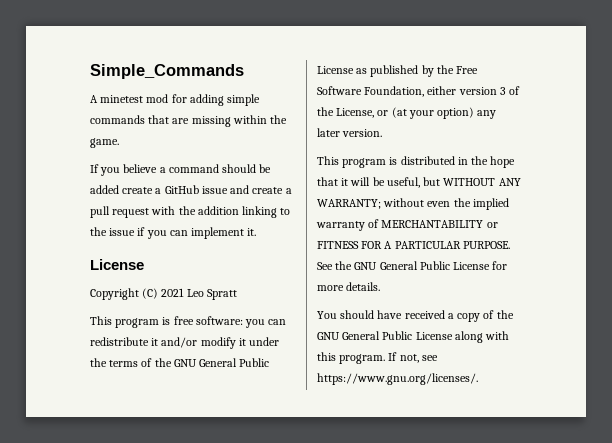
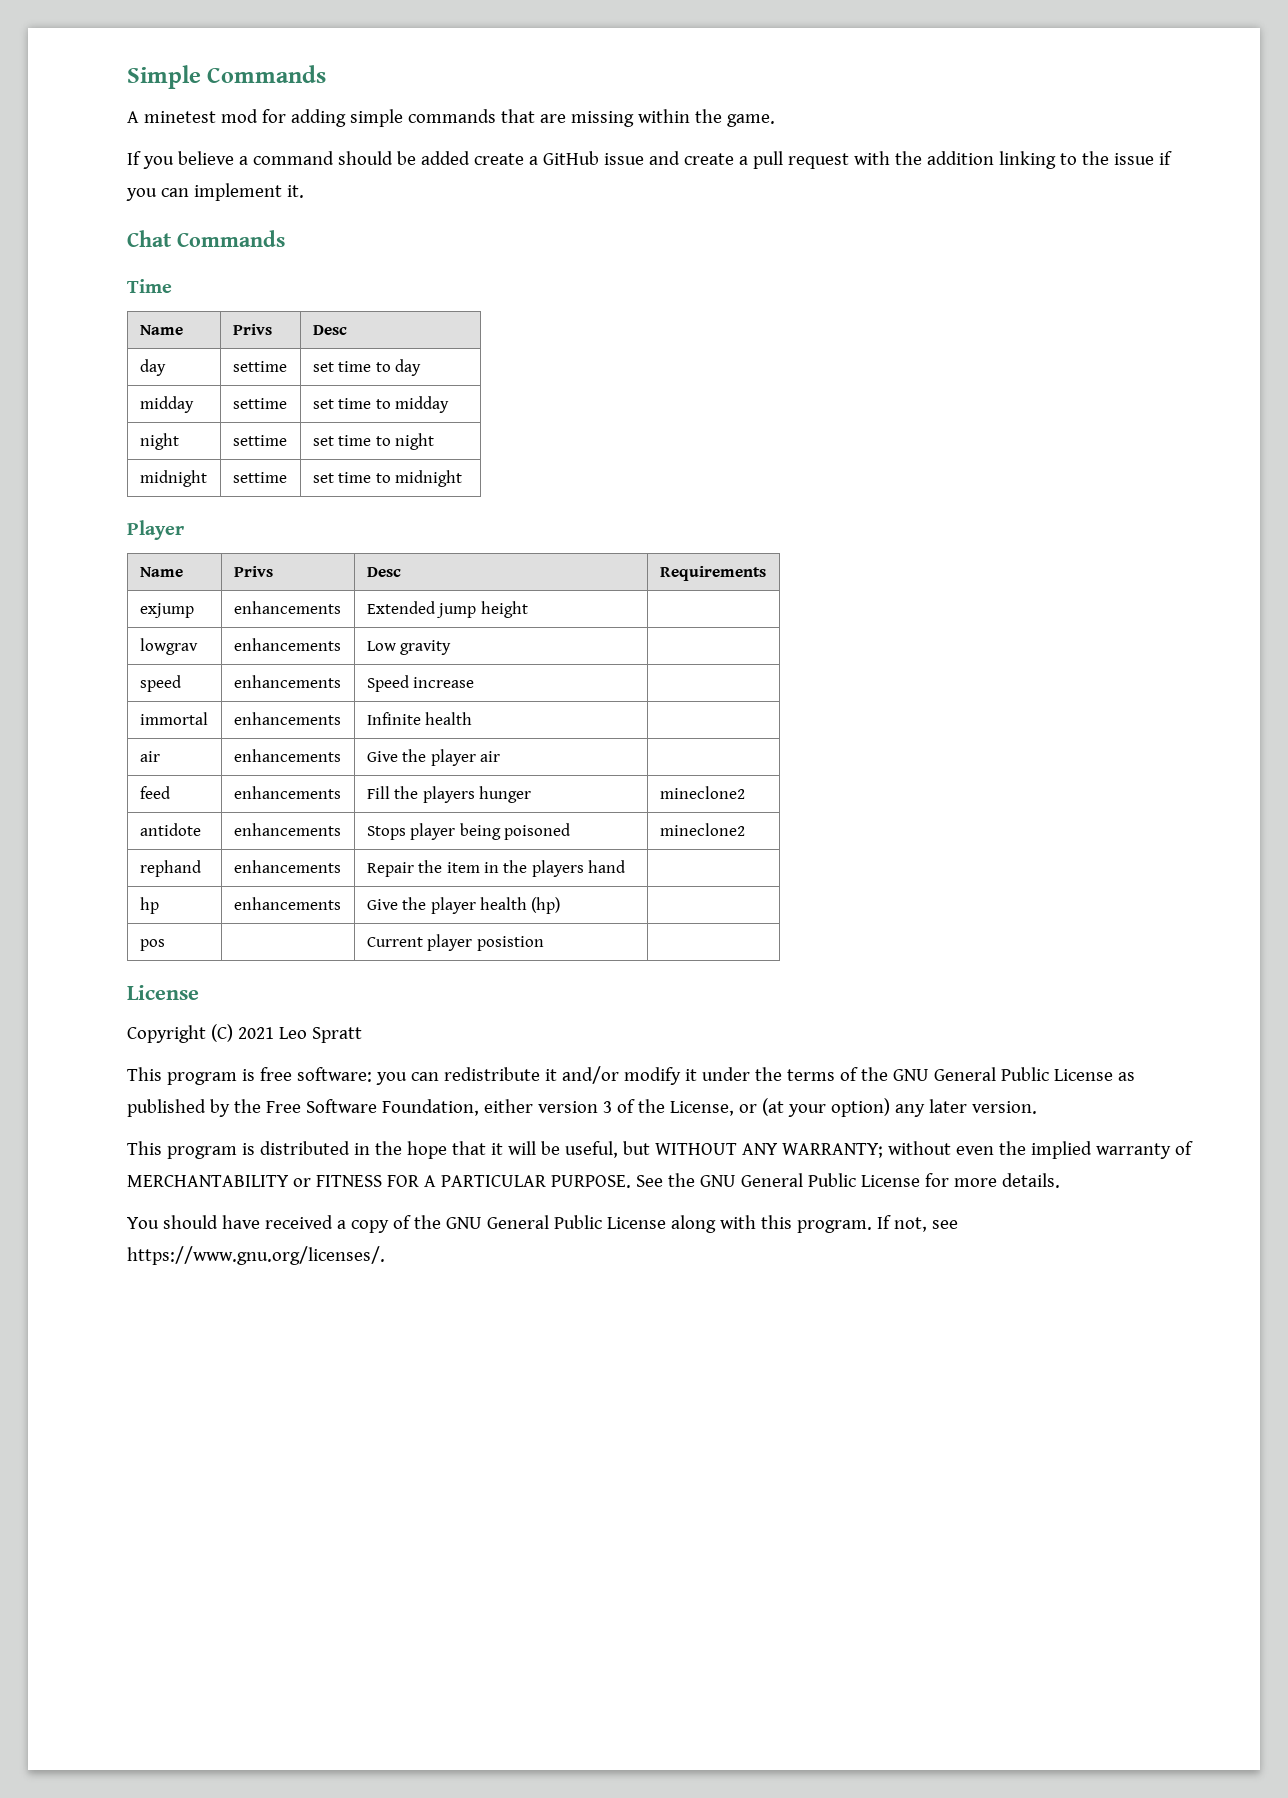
[90,64,244,79] Simple_Commands -> [127,65,327,89] Simple Commands
(257, 232) none -> [127,230,285,247] [127,279,172,293] [139,325,183,335] [232,324,272,335] [312,325,347,335] [139,359,166,376] [232,361,287,372] [312,359,422,376] [139,396,194,413] [232,398,287,409] [312,396,450,413] [139,433,179,450] [232,435,287,446] [312,433,435,450] [139,470,207,487] [232,472,287,483] [312,470,463,487] [127,520,184,540] [139,567,183,577] [233,566,273,577] [366,567,401,577] [659,566,766,581] [139,603,194,618] [233,601,341,614] [366,601,528,618] [139,638,198,655] [233,638,341,651] [366,640,452,655] [139,675,181,692] [233,675,341,688] [366,675,475,692] [139,712,208,725] [233,712,341,725] [366,712,473,725] [139,751,160,762] [233,749,341,762] [366,749,501,766] [139,786,170,799] [233,786,341,799] [366,786,532,803] [659,786,745,799] [139,823,201,836] [233,823,341,836] [366,823,571,840] [659,823,745,836] [139,860,201,877] [233,860,341,873] [366,860,626,877] [139,897,159,914] [233,897,341,910] [366,897,561,914] [139,939,165,951] [366,934,544,951] // Chat Commands // Time // Name | Privs | Desc // day | settime | set time to day // midday | settime | set time to midday // night | settime | set time to night // midnight | settime | set time to midnight // Player // Name | Privs | Desc | Requirements // exjump | enhancements | Extended jump height | // lowgrav | enhancements | Low gravity | // speed | enhancements | Speed increase | // immortal | enhancements | Infinite health | // air | enhancements | Give the player air | // feed | enhancements | Fill the players hunger | mineclone2 // antidote | enhancements | Stops player being poisoned | mineclone2 // rephand | enhancements | Repair the item in the players hand | // hp | enhancements | Give the player health (hp) | // pos | | Current player posistion |

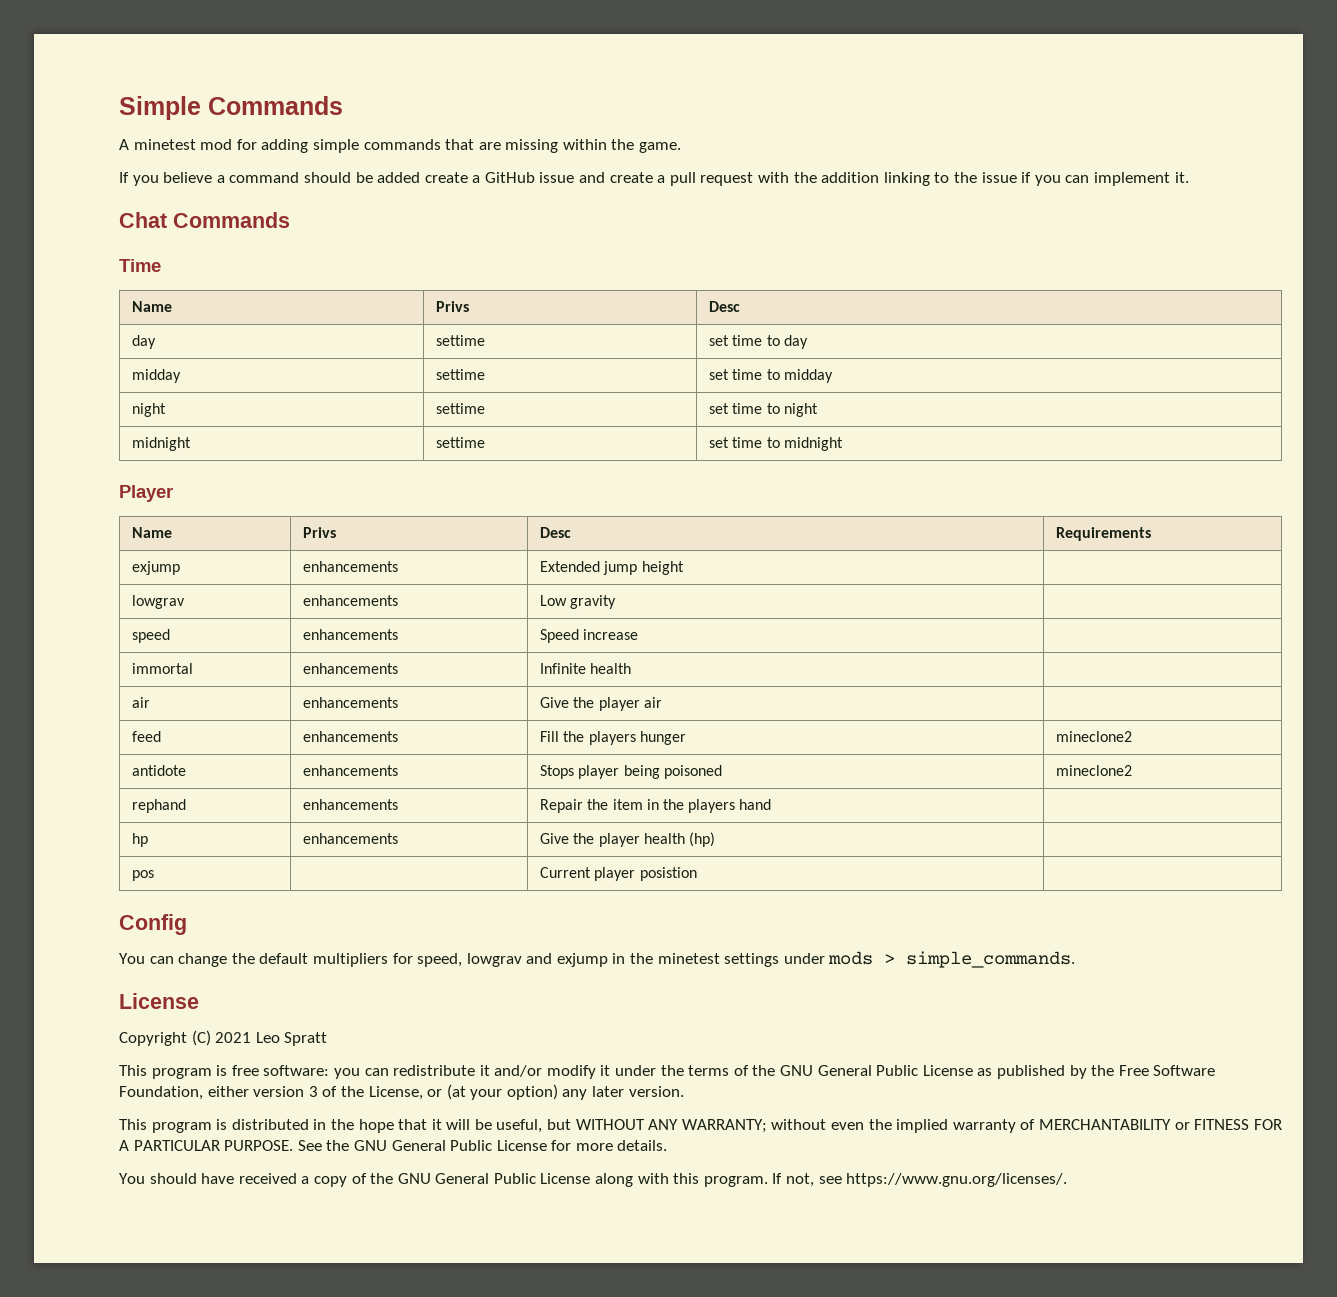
(544, 943) none -> [119,914,187,935] [119,951,1076,968] // Config // You can change the default multipliers for speed, lowgrav and exjump in the minetest settings under mods > simple_commands.

